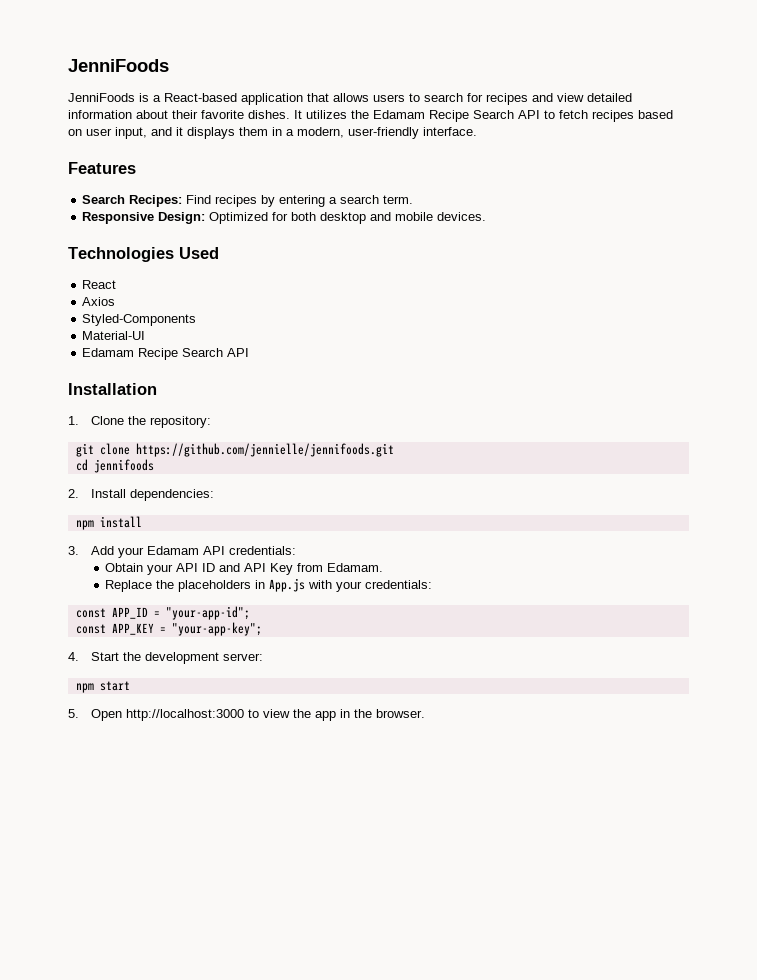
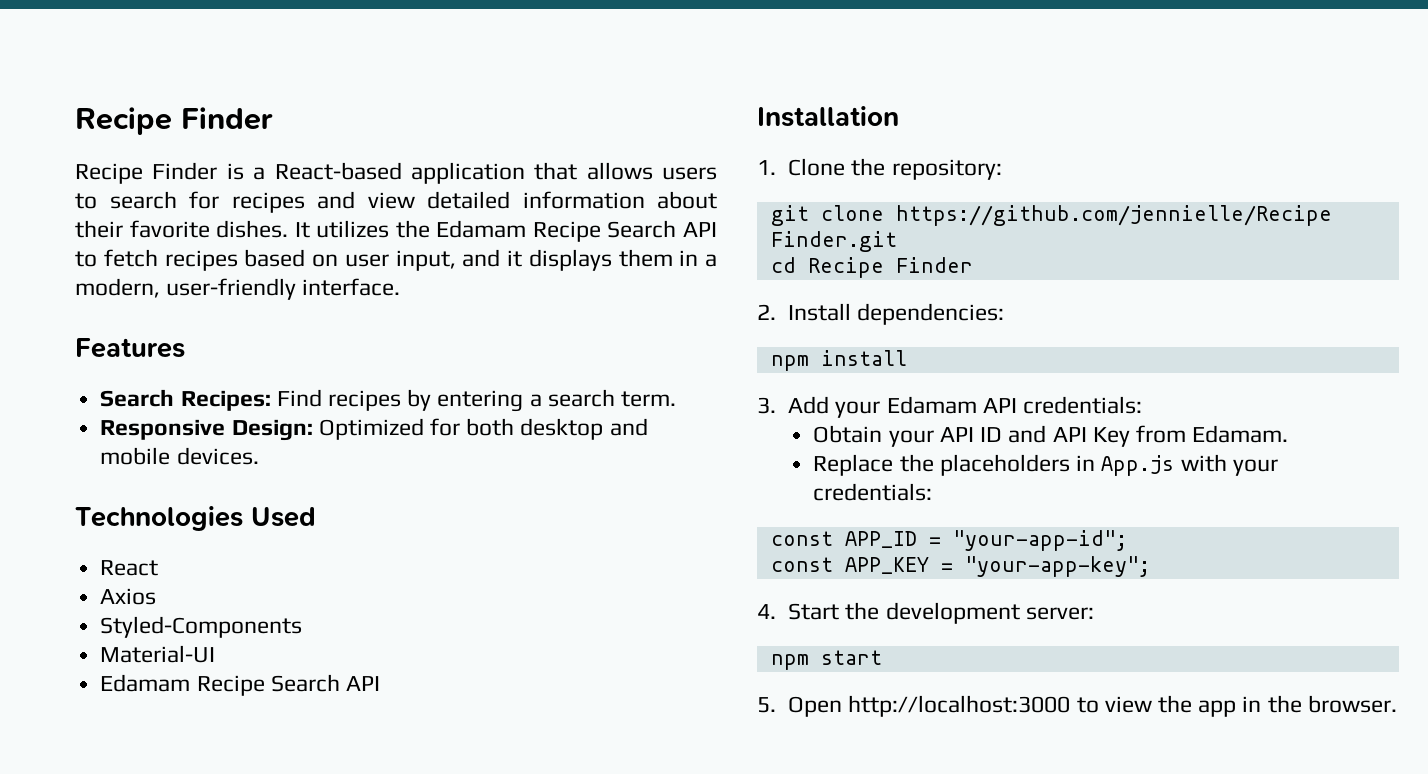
[68,59,169,72] [68,93,135,102] JenniFoods // JenniFoods -> [75,107,273,135] [75,162,218,184] Recipe Finder // Recipe Finder
[135,443,394,457] https://github.com/jennielle/jennifoods.git -> [895,205,1332,226] [770,231,897,252] https://github.com/jennielle/Recipe Finder.git
[93,459,154,473] jennifoods -> [807,257,973,278] Recipe Finder

